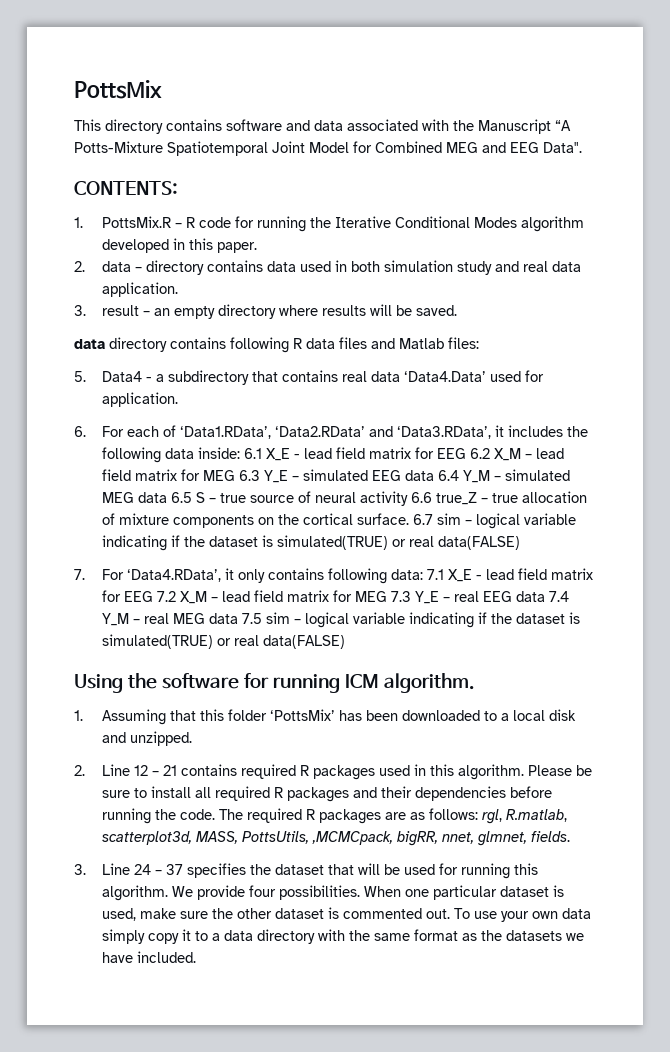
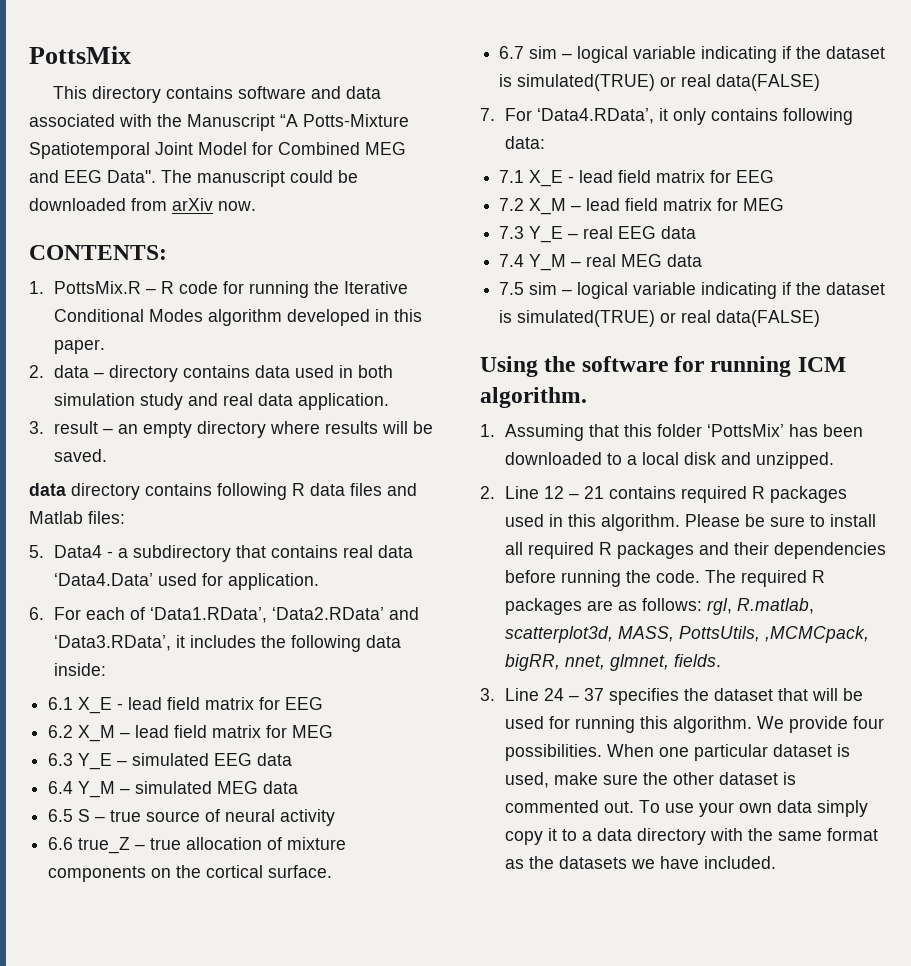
(582, 147) none -> [161,170,358,187] [29,198,256,211] The manuscript could be downloaded from arXiv now.
(241, 453) none -> (106, 669) //
(467, 453) none -> (324, 703) //
(236, 475) none -> (334, 731) //
(435, 475) none -> (293, 759) //
(168, 497) none -> (299, 787) //
(409, 498) none -> (336, 817) //
(410, 519) none -> (333, 871) //
(424, 574) none -> (545, 142) //
(154, 596) none -> (775, 176) //
(388, 596) none -> (785, 204) //
(546, 596) none -> (697, 232) //
(239, 618) none -> (703, 260) //

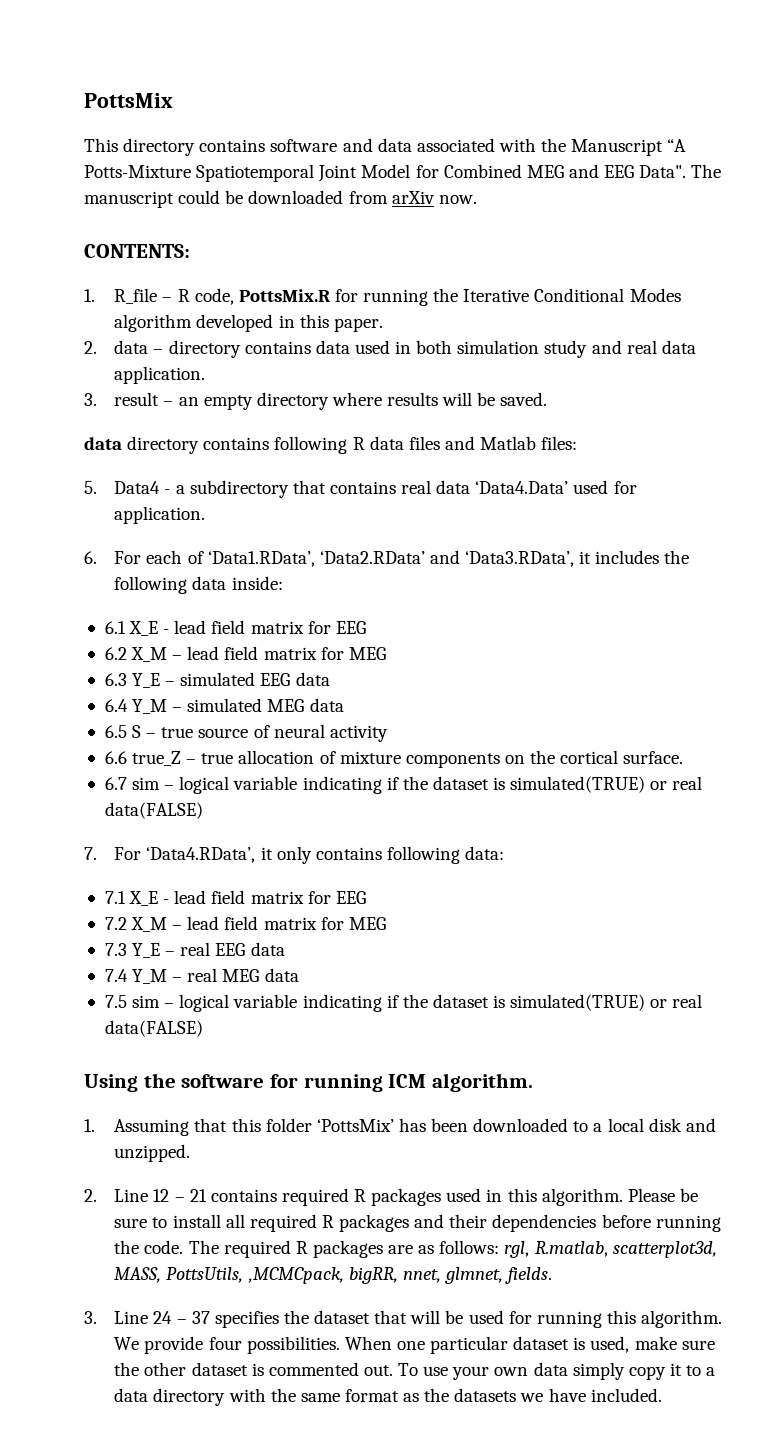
[53,281,141,294] PottsMix.R -> [114,288,158,304] R_file
[178,281,218,294] code -> [194,288,330,305] code, PottsMix.R

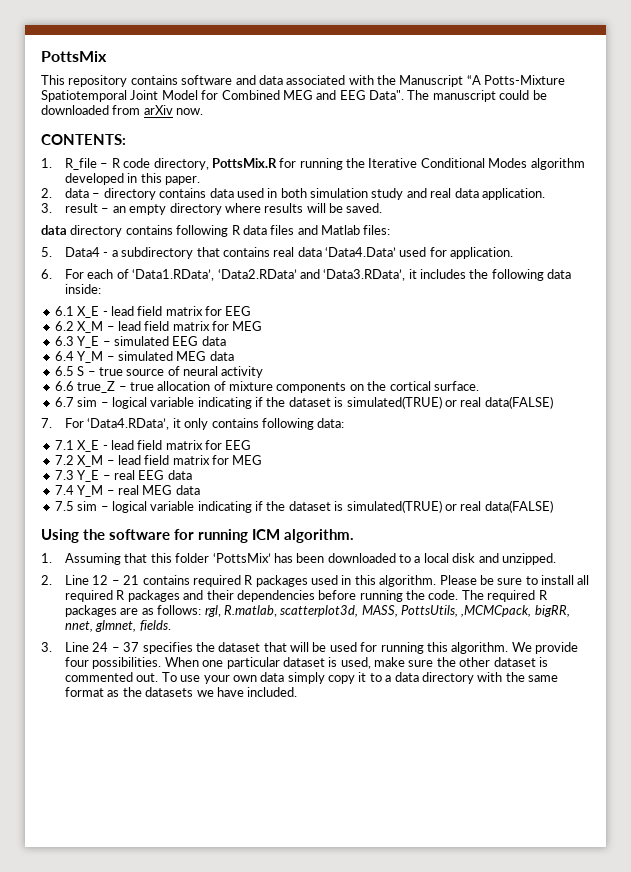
[123,138,196,156] directory -> [68,75,128,87] repository
[194,288,234,305] code, -> [123,158,209,170] code directory,

